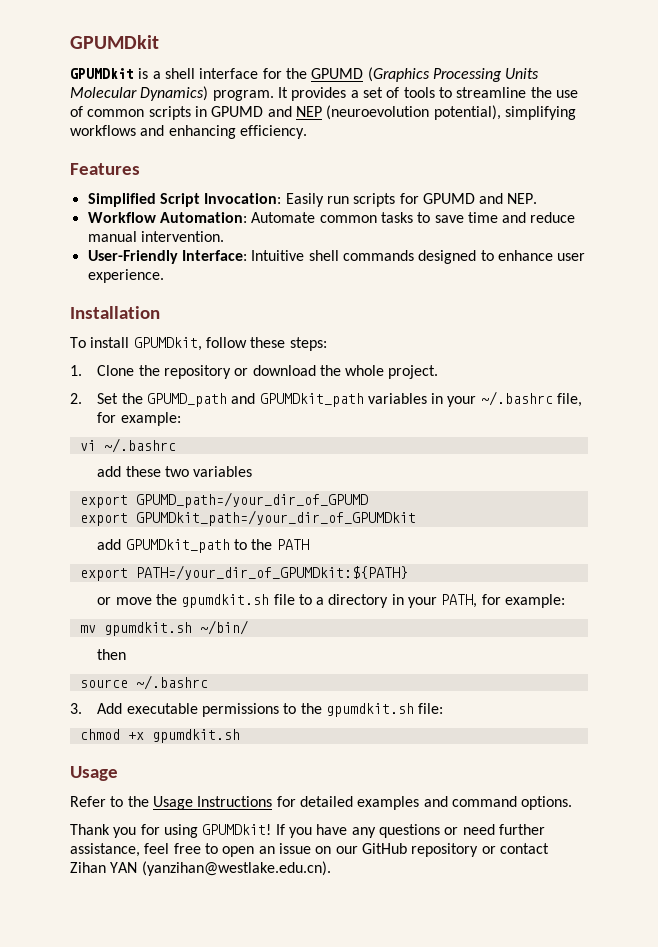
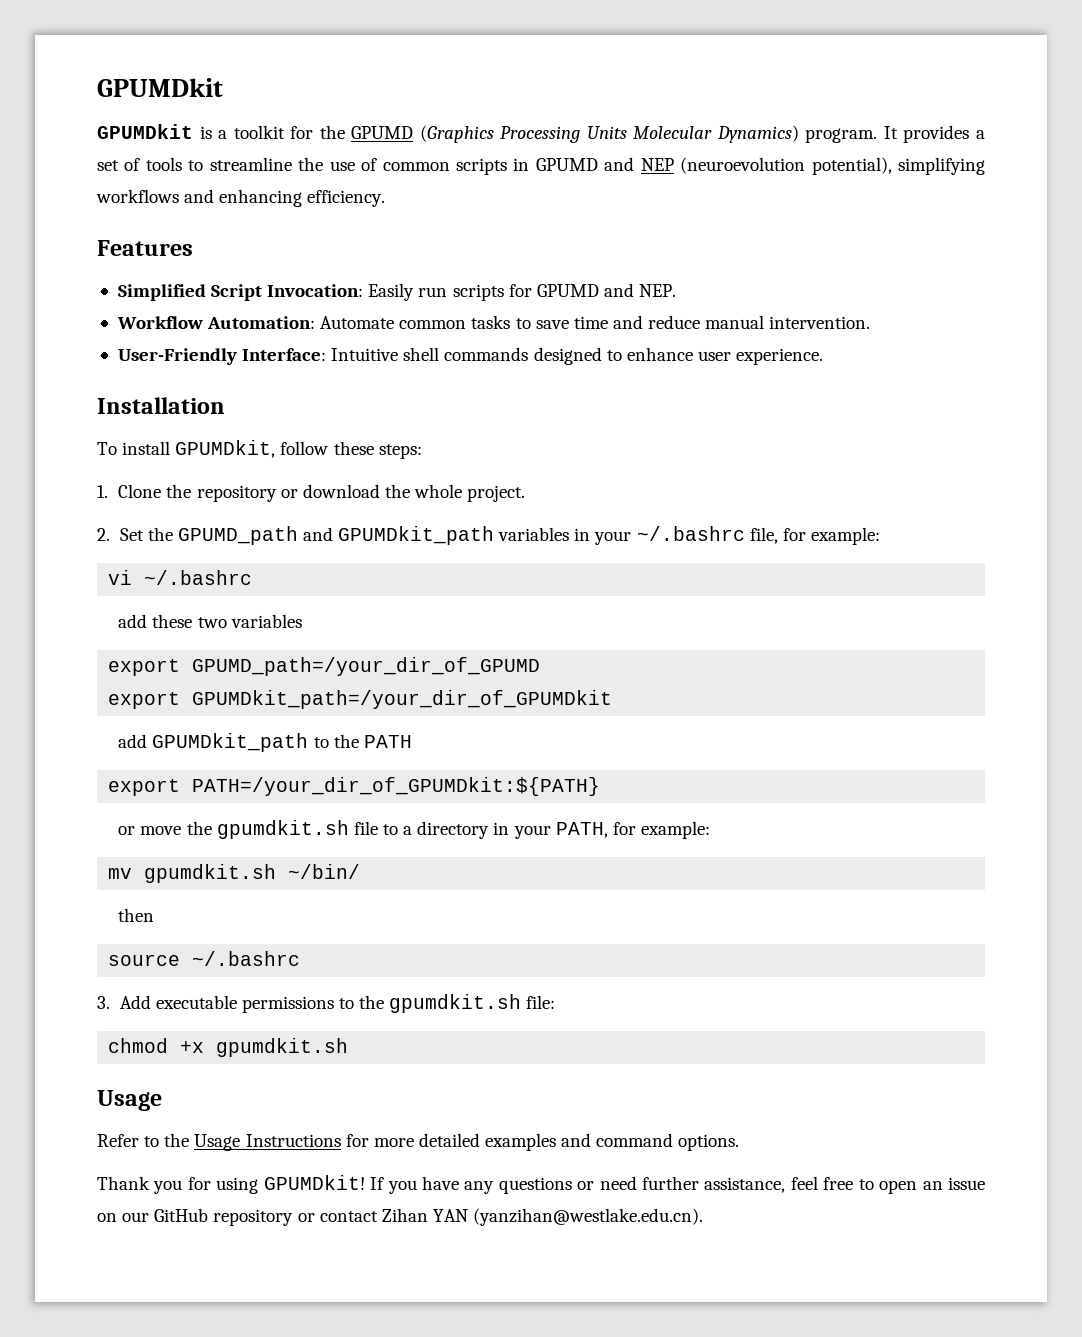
[164,68,259,79] shell interface -> [233,125,285,139] toolkit
(296, 801) none -> [373,1138,414,1147] more

